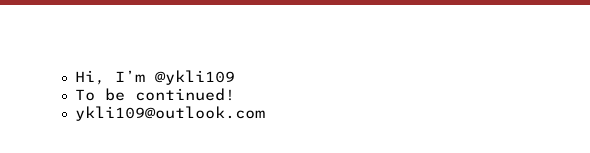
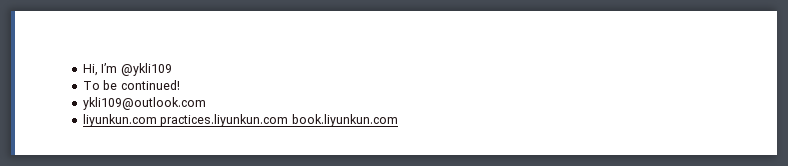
(265, 113) none -> [82,114,398,127] // liyunkun.com practices.liyunkun.com book.liyunkun.com

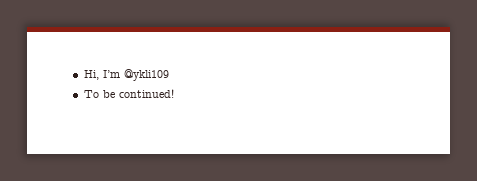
[82,97,206,110] [82,114,398,127] // ykli109@outlook.com // liyunkun.com practices.liyunkun.com book.liyunkun.com -> (174, 93) none

